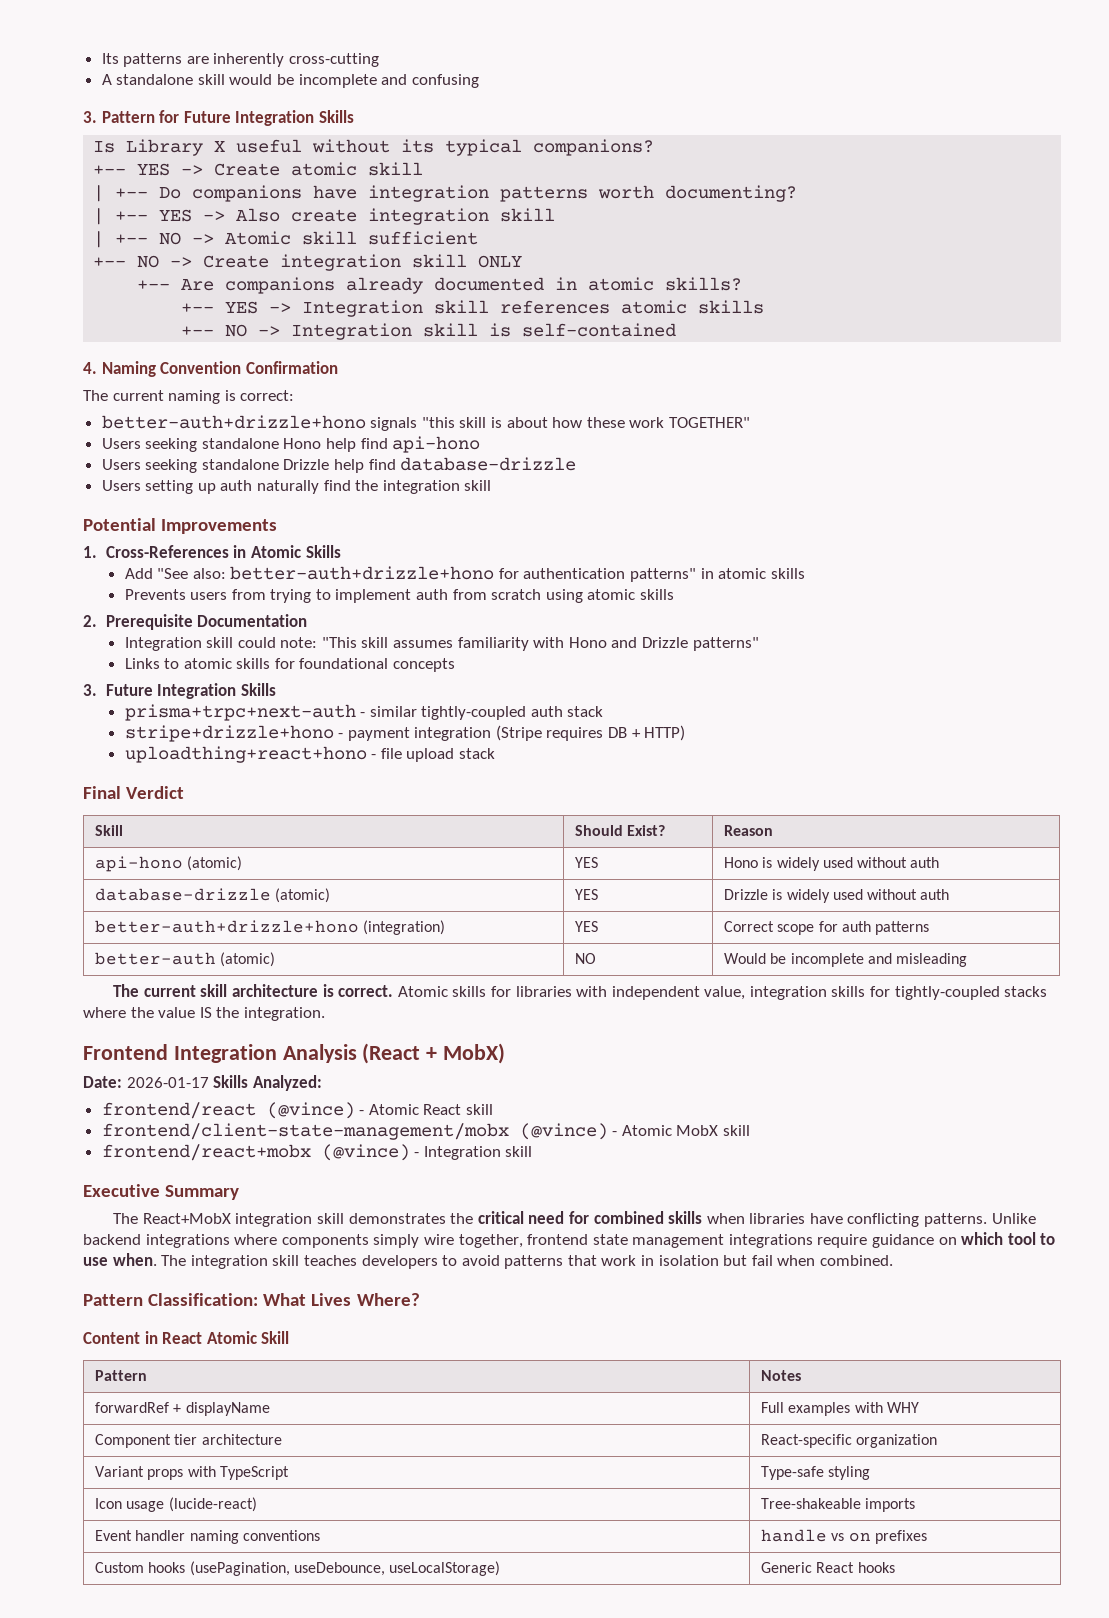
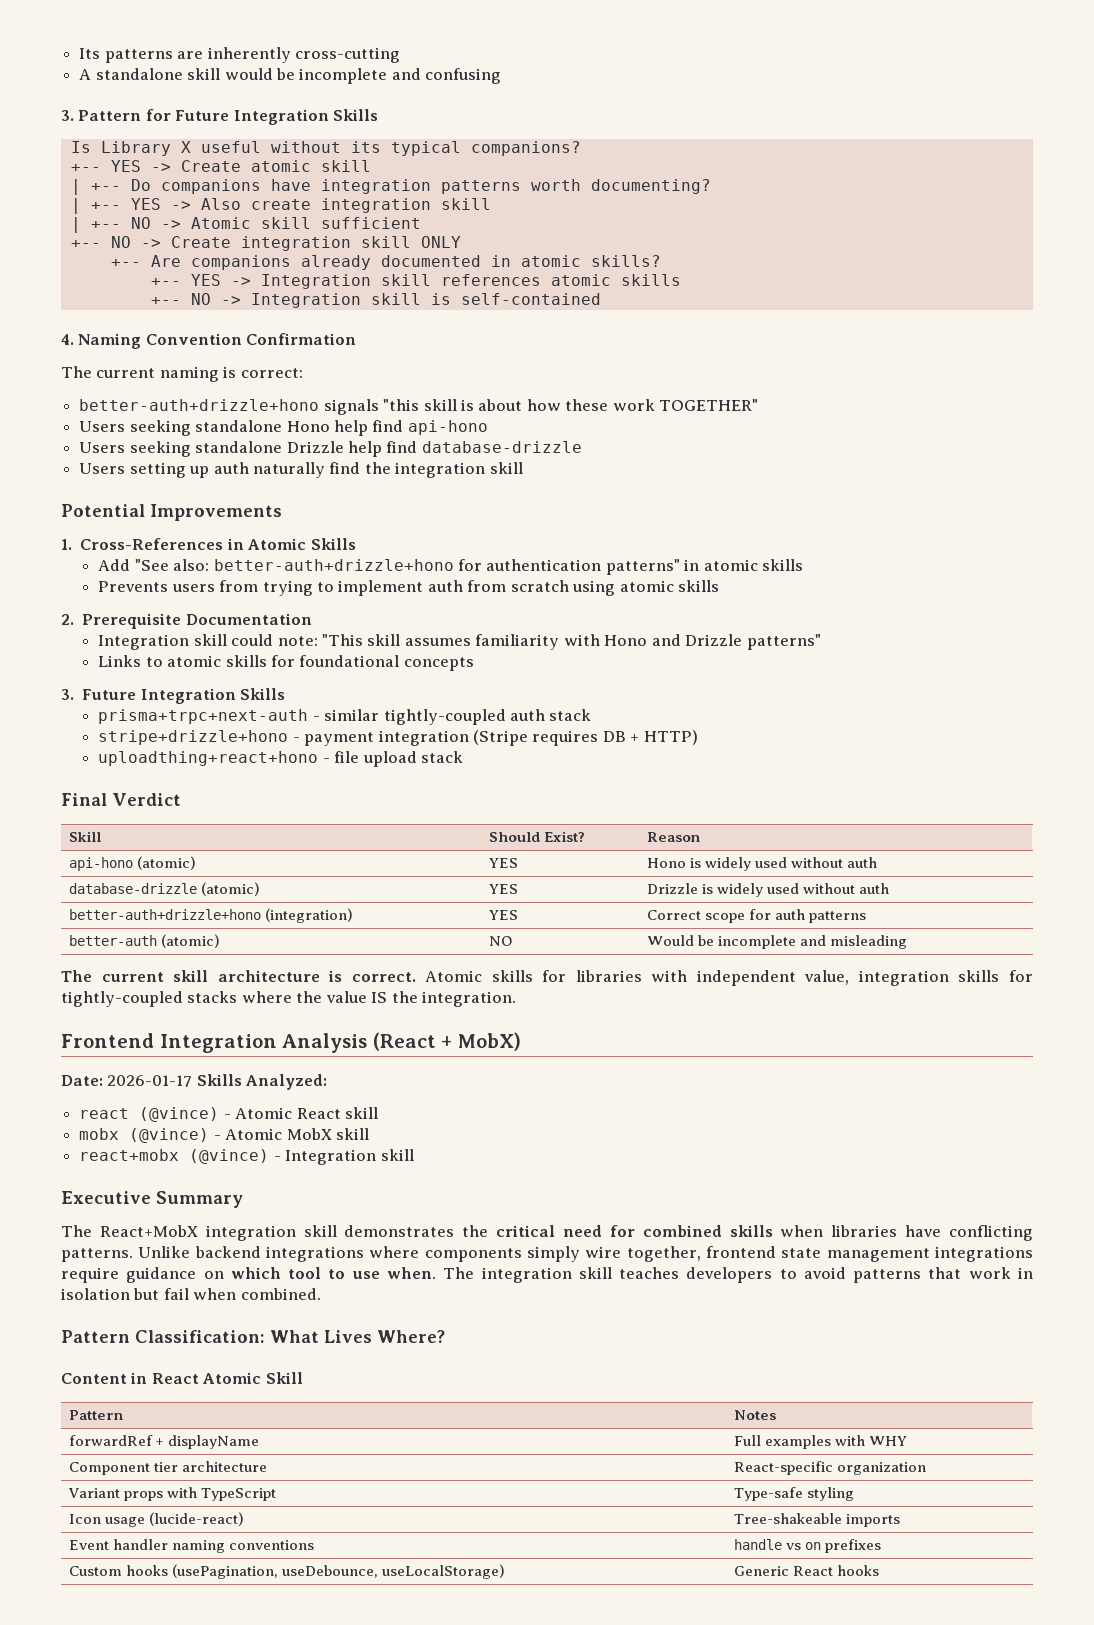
[101,1102,256,1119] frontend/react -> [79,1108,130,1119] react
[101,1123,509,1140] frontend/client-state-management/mobx -> [79,1128,120,1140] mobx
[101,1144,311,1161] frontend/react+mobx -> [79,1149,180,1161] react+mobx

